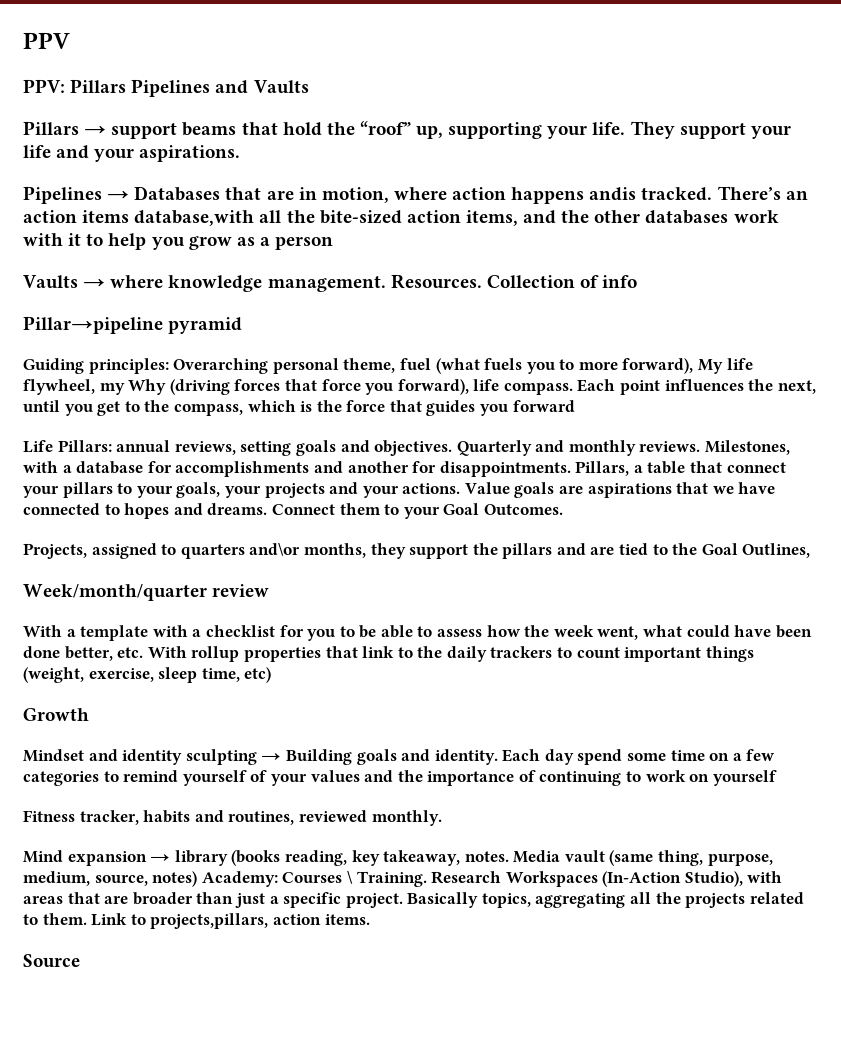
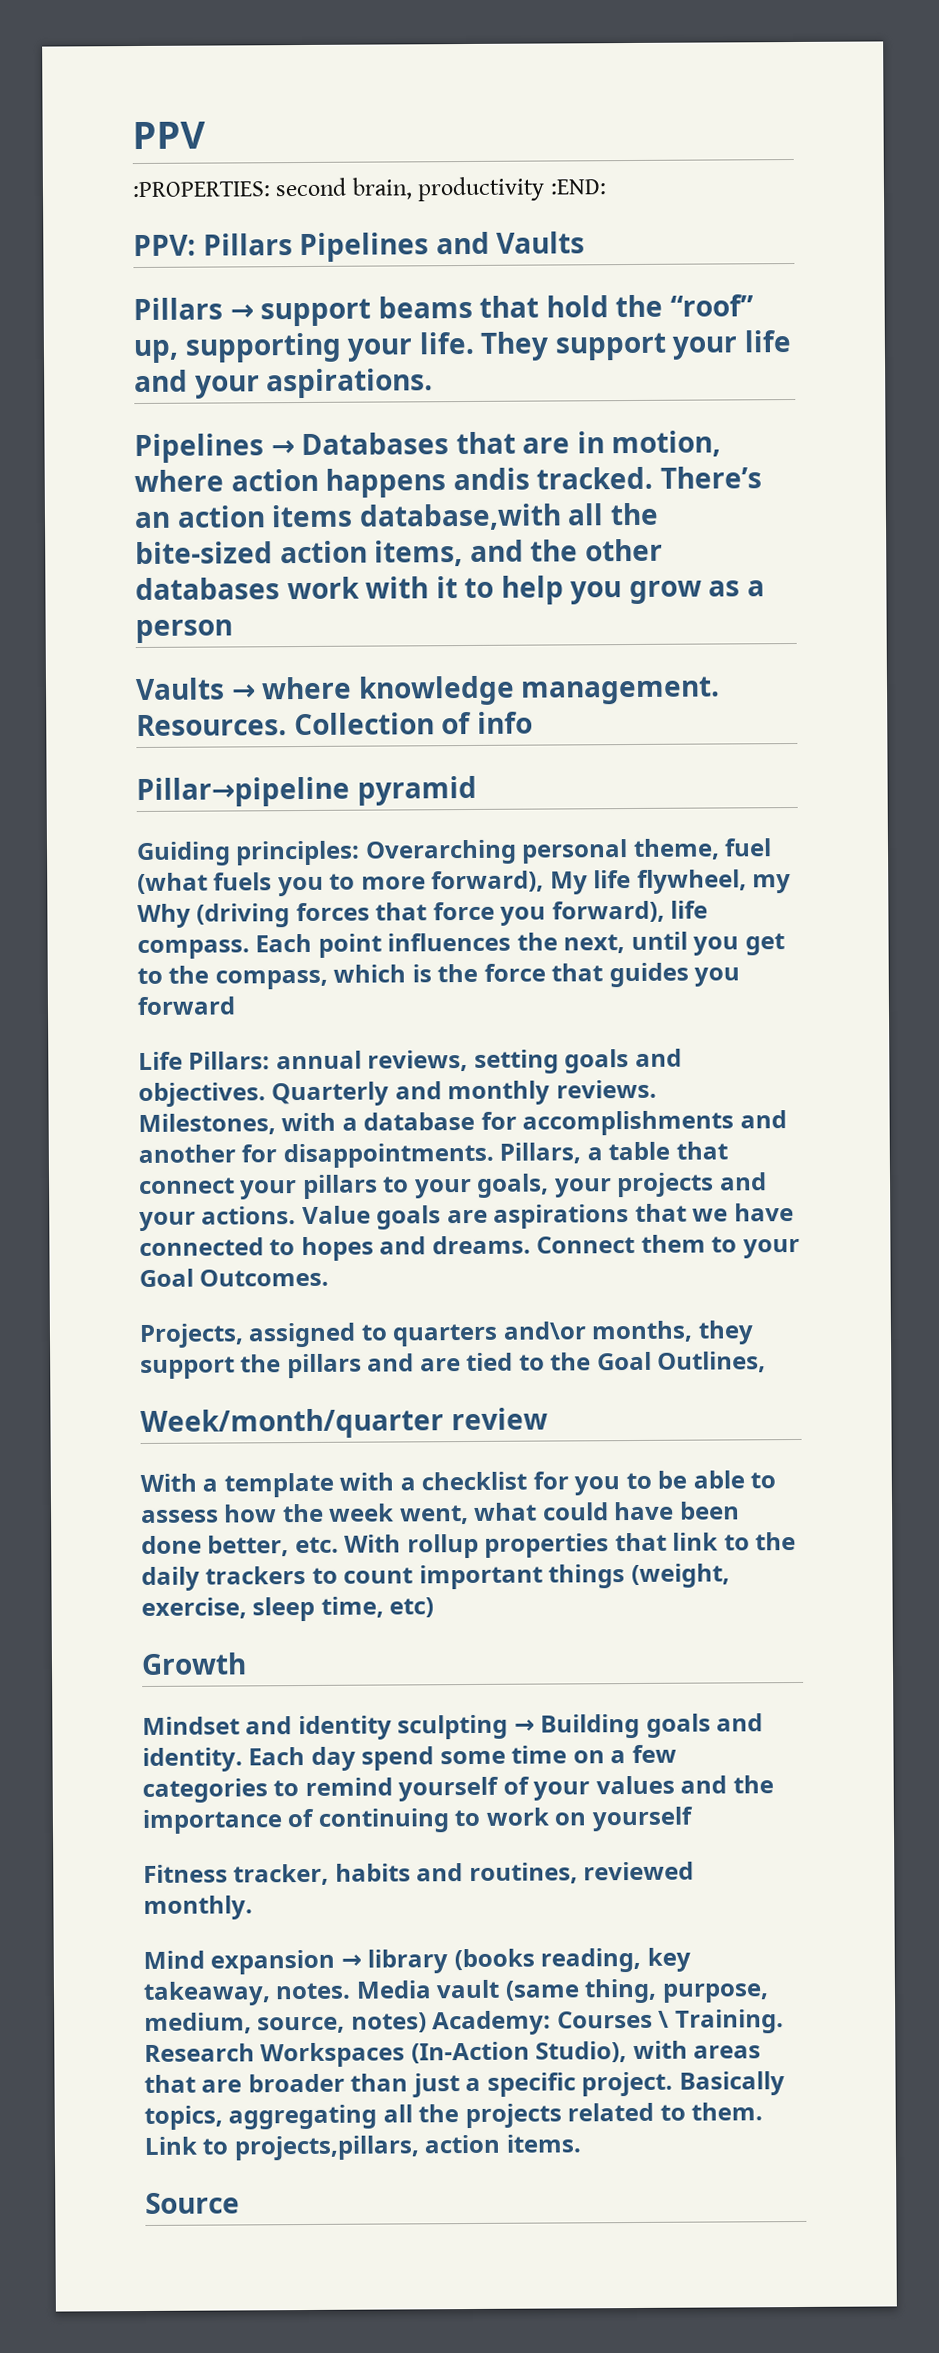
(70, 40) none -> [132,176,607,202] // :PROPERTIES: second brain, productivity :END:

